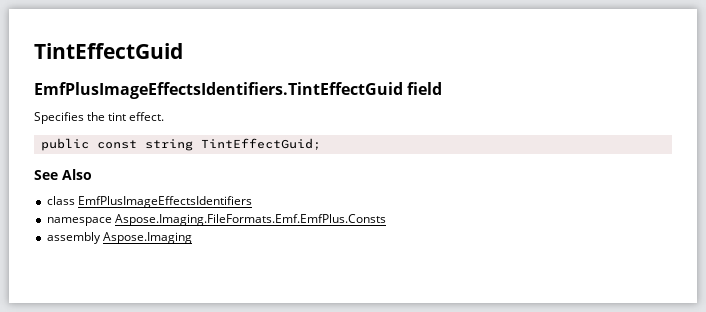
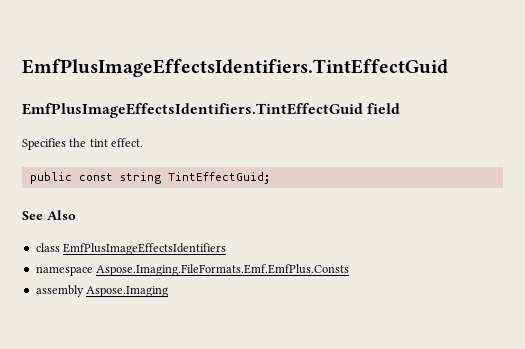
[34,43,183,59] TintEffectGuid -> [22,59,448,77] EmfPlusImageEffectsIdentifiers.TintEffectGuid

